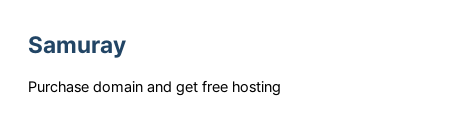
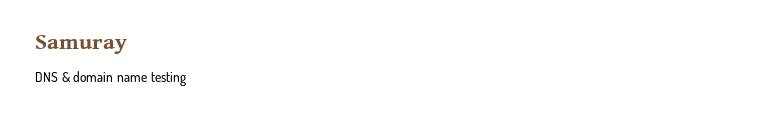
[28,80,282,96] Purchase domain and get free hosting -> [35,71,186,86] DNS & domain name testing

